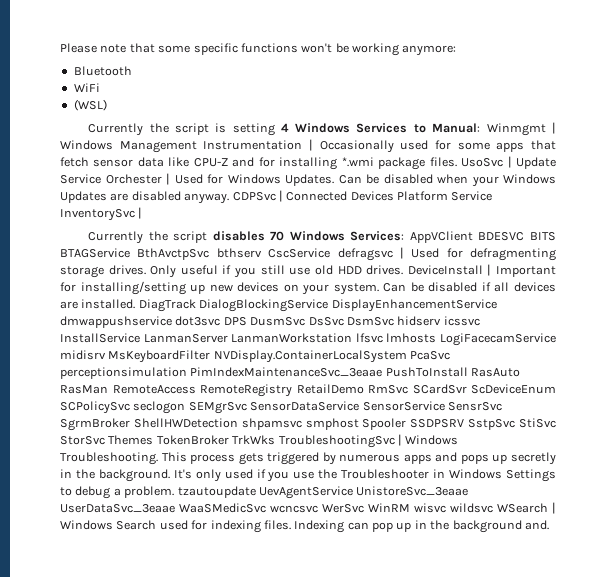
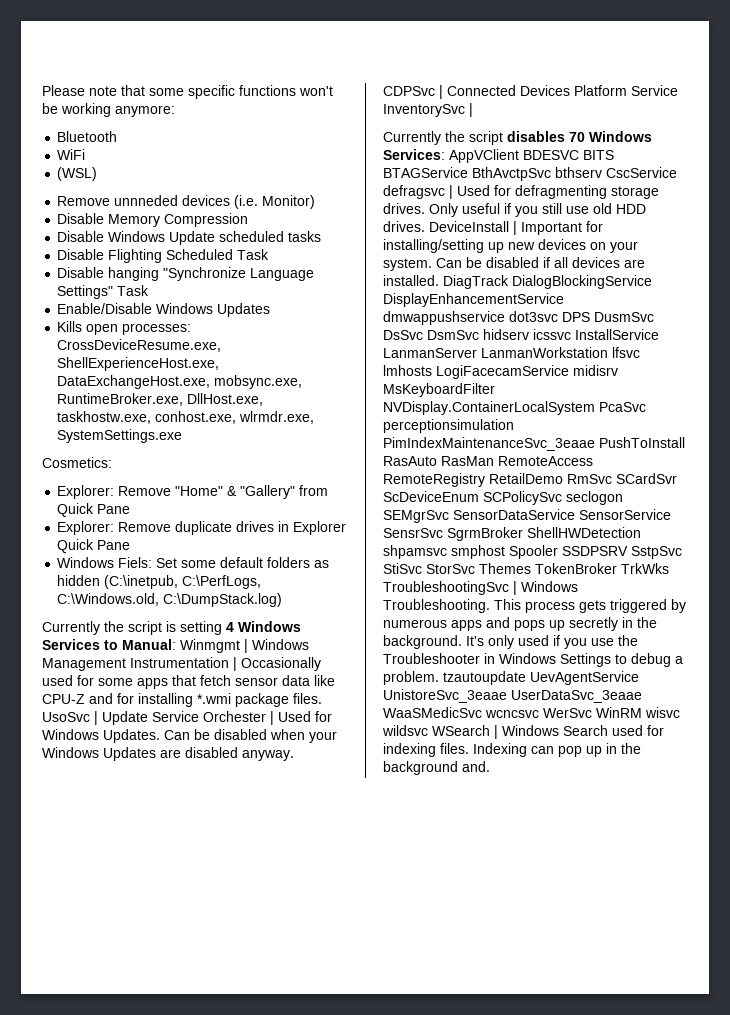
(107, 105) none -> [57,195,316,209] [57,213,249,227] [57,231,322,245] [57,249,270,263] [57,267,315,281] [57,285,150,299] [57,303,271,317] [57,321,192,335] [57,339,222,352] [57,357,220,371] [57,375,303,389] [57,393,264,406] [57,411,315,424] [57,429,183,443] [42,457,112,468] [57,485,329,499] [57,503,131,517] [57,521,347,535] [57,539,131,553] [57,557,330,568] [57,575,262,589] [57,593,283,607] // Remove unnneded devices (i.e. Monitor) // Disable Memory Compression // Disable Windows Update scheduled tasks // Disable Flighting Scheduled Task // Disable hanging "Synchronize Language Settings" Task // Enable/Disable Windows Updates // Kills open processes: CrossDeviceResume.exe, ShellExperienceHost.exe, DataExchangeHost.exe, mobsync.exe, RuntimeBroker.exe, DllHost.exe, taskhostw.exe, conhost.exe, wlrmdr.exe, SystemSettings.exe // Cosmetics: // Explorer: Remove "Home" & "Gallery" from Quick Pane // Explorer: Remove duplicate drives in Explorer Quick Pane // Windows Fiels: Set some default folders as hidden (C:\inetpub, C:\PerfLogs, C:\Windows.old, C:\DumpStack.log)

